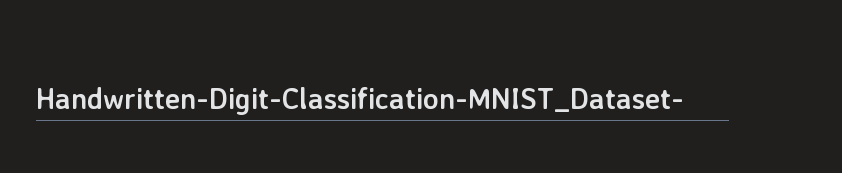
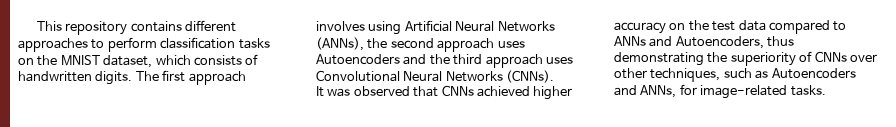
[36,87,684,115] Handwritten-Digit-Classification-MNIST_Dataset- -> [36,20,236,35] [18,37,270,52] [18,54,259,68] [18,70,246,85] [316,20,555,35] [316,37,525,52] [316,54,573,68] [316,70,555,83] [316,85,573,100] [614,20,847,34] [614,36,795,49] [614,51,877,66] [614,68,856,82] [614,84,826,99] This repository contains different approaches to perform classification tasks on the MNIST dataset, which consists of handwritten digits. The first approach involves using Artificial Neural Networks (ANNs), the second approach uses Autoencoders and the third approach uses Convolutional Neural Networks (CNNs). // It was observed that CNNs achieved higher accuracy on the test data compared to ANNs and Autoencoders, thus demonstrating the superiority of CNNs over other techniques, such as Autoencoders and ANNs, for image-related tasks.

